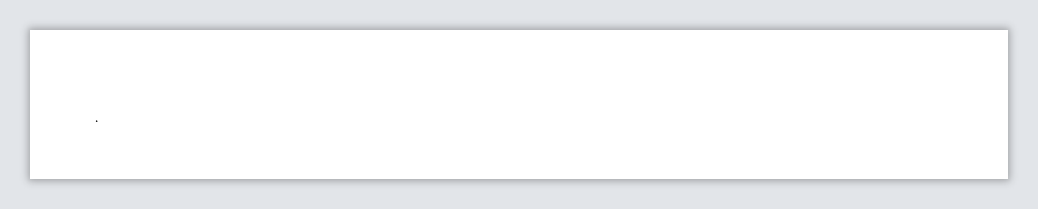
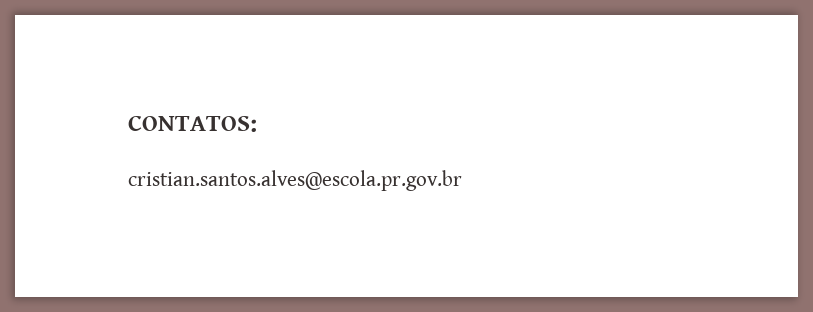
[95,120,98,122] . -> [128,115,257,132] [128,170,462,191] CONTATOS: // cristian.santos.alves@escola.pr.gov.br

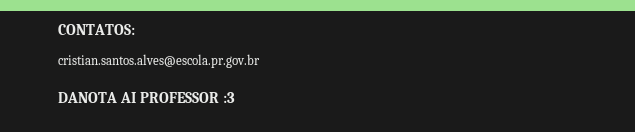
(462, 180) none -> [58,92,236,103] // DANOTA AI PROFESSOR :3

